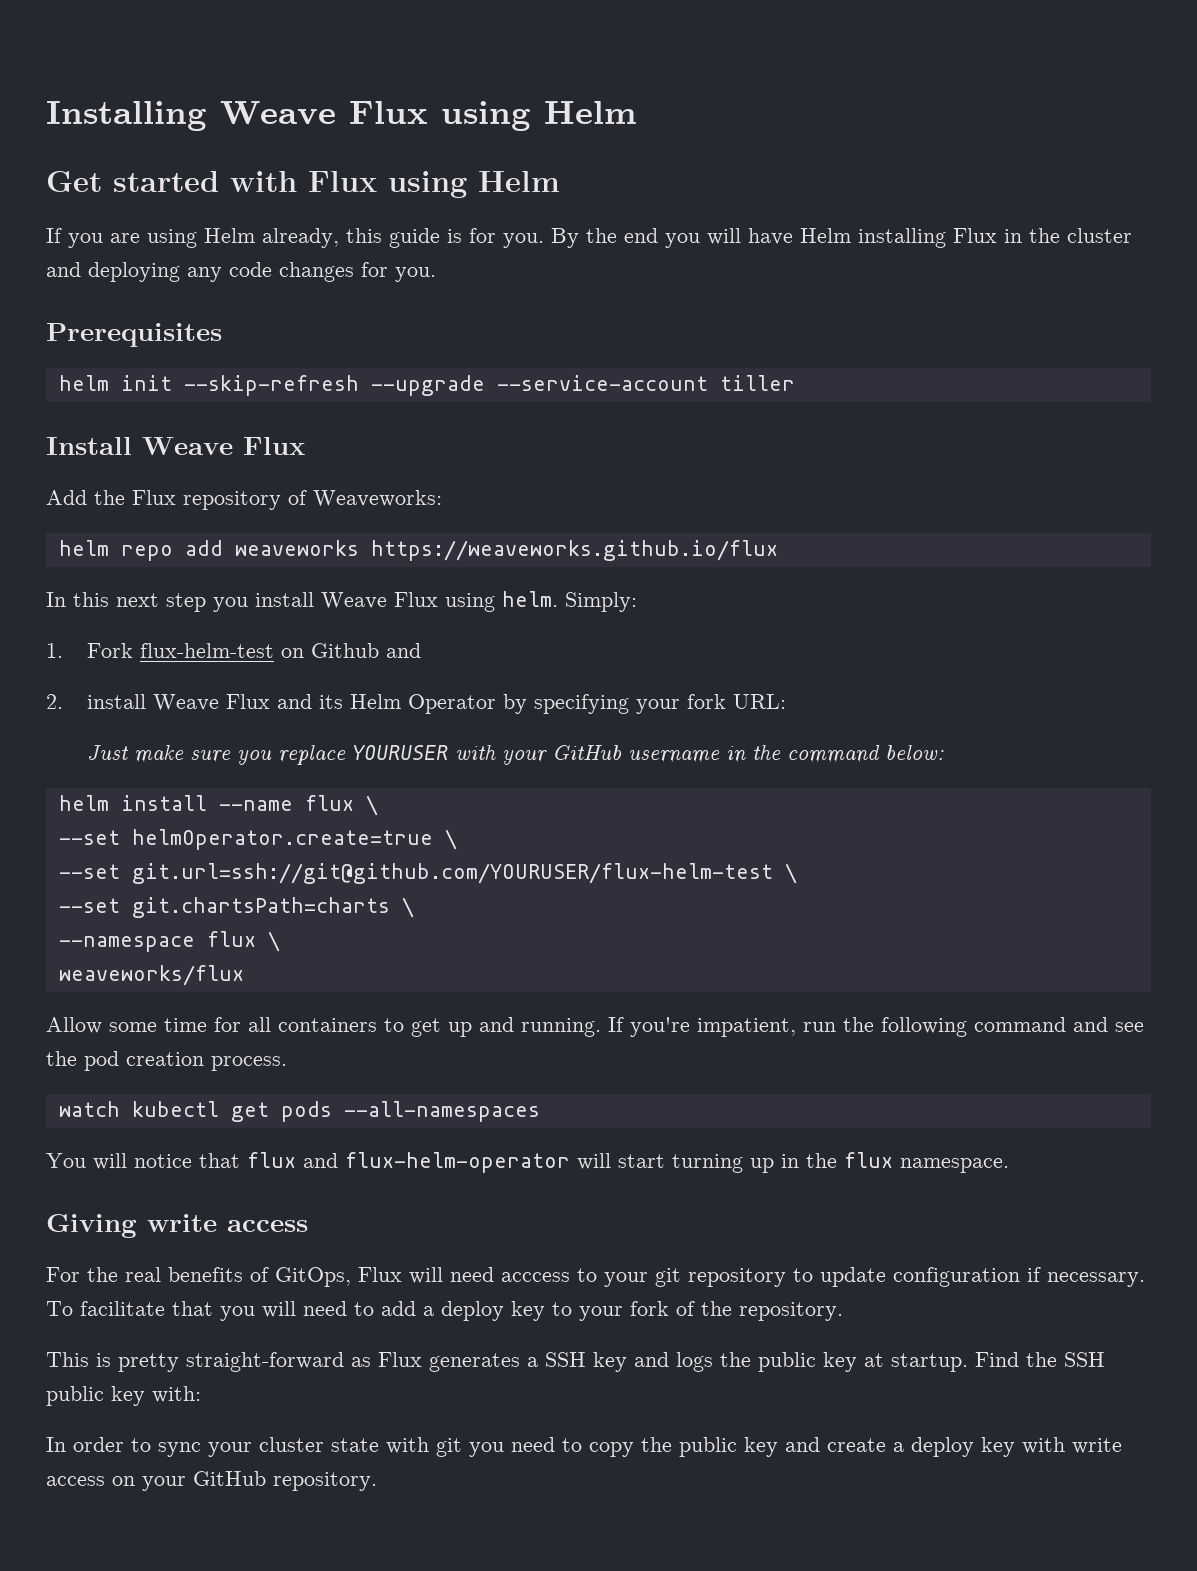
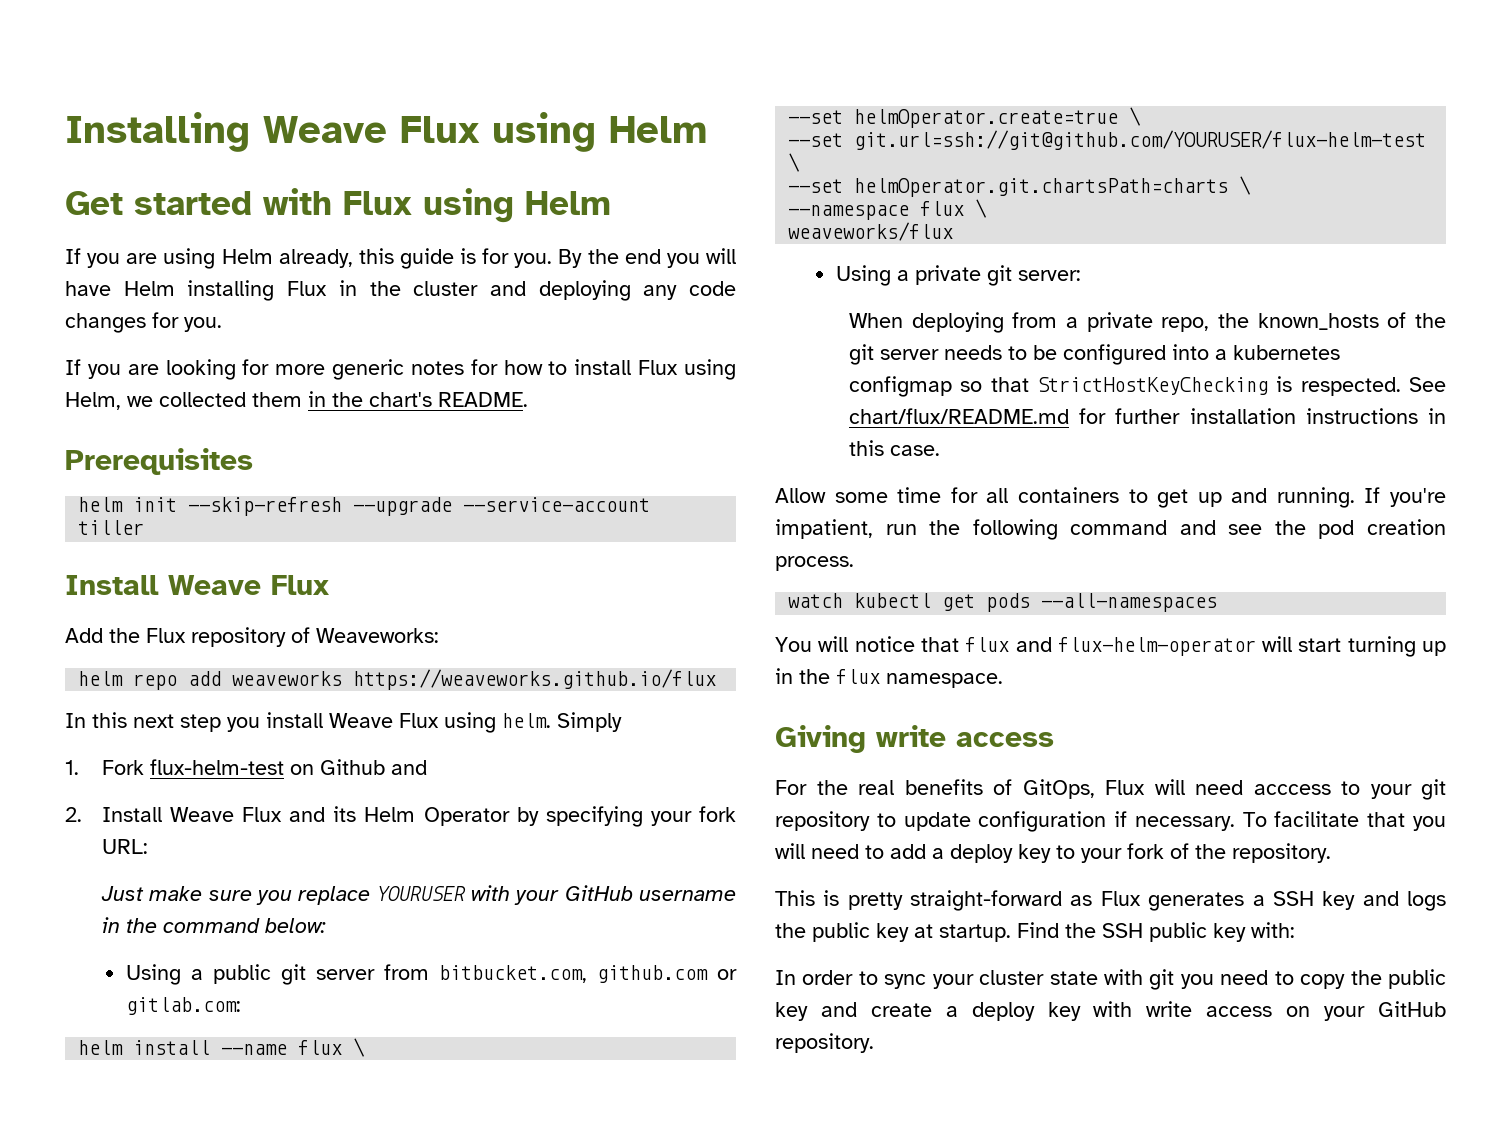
(436, 274) none -> [65,359,736,380] [65,391,528,410] // If you are looking for more generic notes for how to install Flux using Helm, we collected them in the chart's README.
[565,592,637,612] Simply: -> [557,712,622,732] Simply
[86,694,146,709] install -> [101,807,162,822] Install
(944, 752) none -> [126,964,737,985] [126,997,242,1015] // Using a public git server from bitbucket.com, github.com or gitlab.com:
[131,897,390,918] git.chartsPath=charts -> [854,178,1229,197] helmOperator.git.chartsPath=charts
(244, 975) none -> [836,265,1082,286] [848,312,1446,333] [848,344,1340,365] [848,376,1446,397] [848,408,1446,424] [848,440,940,456] // Using a private git server: // When deploying from a private repo, the known_hosts of the git server needs to be configured into a kubernetes configmap so that StrictHostKeyChecking is respected. See chart/flux/README.md for further installation instructions in this case.

